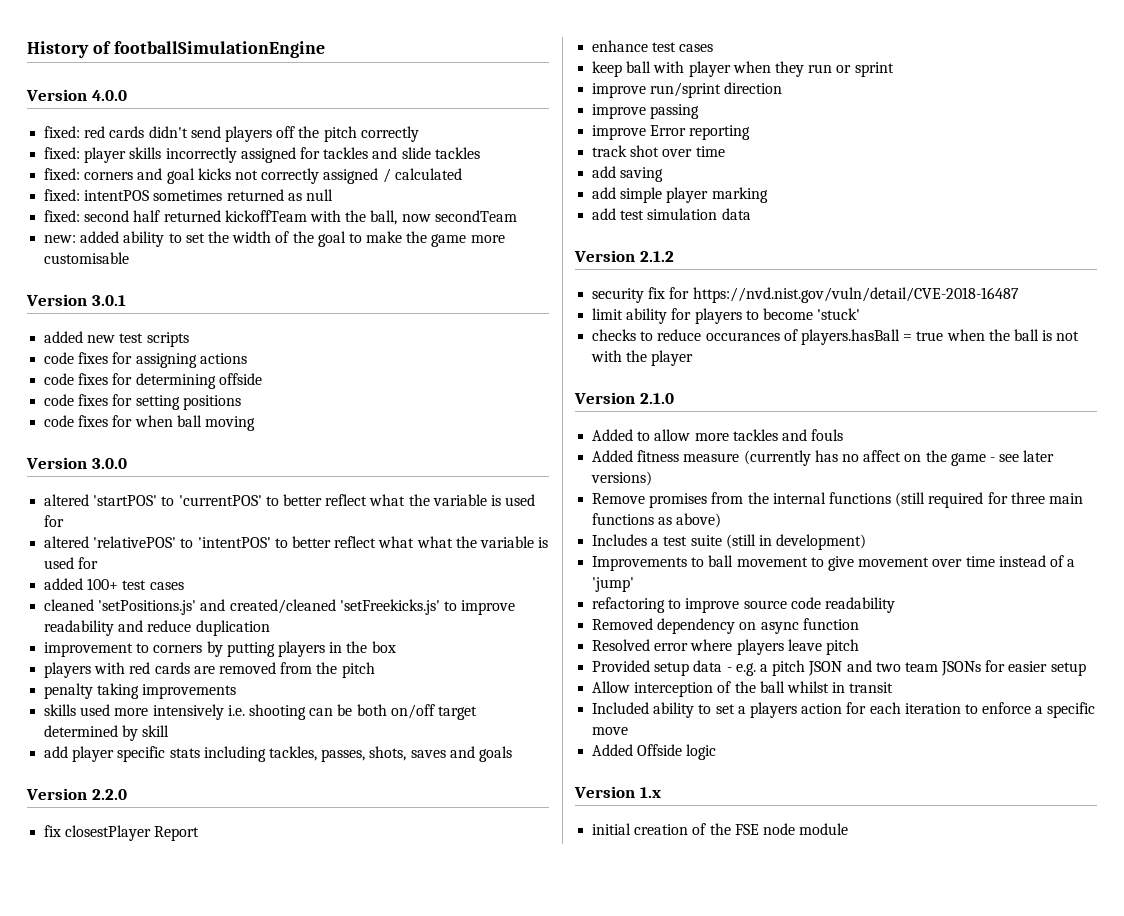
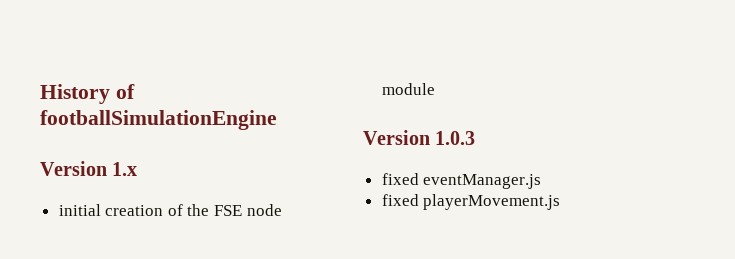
[26,89,127,101] [44,126,419,142] [44,147,480,163] [44,168,462,184] [44,189,333,201] [44,210,517,225] [44,231,505,247] [44,252,130,264] [26,294,126,306] [44,331,189,347] [44,352,247,368] [44,373,262,389] [44,394,241,410] [44,415,255,431] [26,457,127,469] [44,494,536,506] [44,515,65,527] [44,536,549,548] [44,557,99,569] [44,578,184,590] [44,599,516,615] [44,620,270,636] [44,641,396,657] [44,662,375,678] [44,683,237,699] [44,704,477,720] [44,725,170,741] [44,746,512,762] [26,788,127,800] [44,825,200,841] [592,40,714,52] [592,61,894,77] [592,82,783,98] [592,104,700,119] [592,125,751,140] [592,145,725,157] [592,166,664,182] [592,187,768,203] [592,208,751,220] [574,250,674,262] [592,287,1019,303] [592,308,861,324] [592,329,1080,345] [591,350,694,366] [574,392,674,404] [592,429,844,441] [592,450,1055,466] [591,471,653,486] [592,492,1083,508] [592,513,722,528] [592,534,867,550] [592,555,1076,571] [592,577,635,592] [592,597,895,613] [592,618,859,634] [592,639,859,655] [592,660,1086,676] [592,681,894,697] [592,702,1096,718] [592,727,629,735] [592,744,717,760] // Version 4.0.0 // fixed: red cards didn't send players off the pitch correctly // fixed: player skills incorrectly assigned for tackles and slide tackles // fixed: corners and goal kicks not correctly assigned / calculated // fixed: intentPOS sometimes returned as null // fixed: second half returned kickoffTeam with the ball, now secondTeam // new: added ability to set the width of the goal to make the game more customisable // Version 3.0.1 // added new test scripts // code fixes for assigning actions // code fixes for determining offside // code fixes for setting positions // code fixes for when ball moving // Version 3.0.0 // altered 'startPOS' to 'currentPOS' to better reflect what the variable is used for // altered 'relativePOS' to 'intentPOS' to better reflect what what the variable is used for // added 100+ test cases // cleaned 'setPositions.js' and created/cleaned 'setFreekicks.js' to improve readability and reduce duplication // improvement to corners by putting players in the box // players with red cards are removed from the pitch // penalty taking improvements // skills used more intensively i.e. shooting can be both on/off target determined by skill // add player specific stats including tackles, passes, shots, saves and goals // Version 2.2.0 // fix closestPlayer Report // enhance test cases // keep ball with player when they run or sprint // improve run/sprint direction // improve passing // improve Error reporting // track shot over time // add saving // add simple player marking // add test simulation data // Version 2.1.2 // security fix for https://nvd.nist.gov/vuln/detail/CVE-2018-16487 // limit ability for players to become 'stuck' // checks to reduce occurances of players.hasBall = true when the ball is not with the player // Version 2.1.0 // Added to allow more tackles and fouls // Added fitness measure (currently has no affect on the game - see later versions) // Remove promises from the internal functions (still required for three main functions as above) // Includes a test suite (still in development) // Improvements to ball movement to give movement over time instead of a 'jump' // refactoring to improve source code readability // Removed dependency on async function // Resolved error where players leave pitch // Provided setup data - e.g. a pitch JSON and two team JSONs for easier setup // Allow interception of the ball whilst in transit // Included ability to set a players action for each iteration to enforce a specific move // Added Offside logic -> (277, 120) none
(849, 829) none -> [363,130,476,145] [381,173,542,189] [381,194,561,210] // Version 1.0.3 // fixed eventManager.js // fixed playerMovement.js

